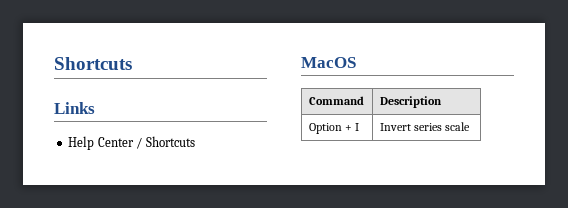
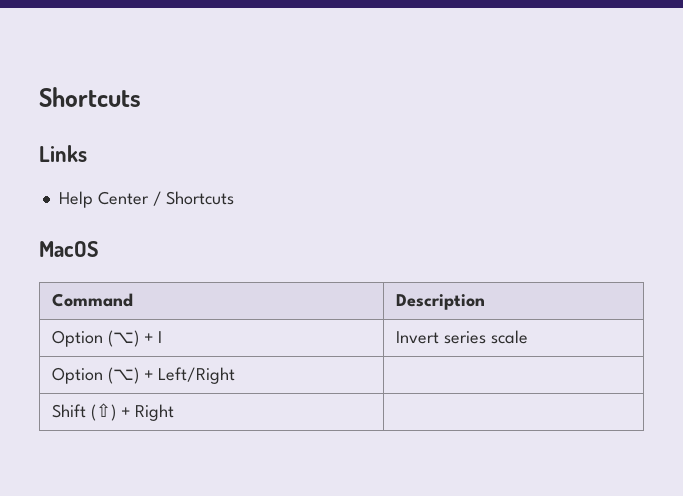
(342, 128) none -> [107,330,139,347] (⌥)
(470, 126) none -> [51,367,236,384] [51,403,175,421] // Option (⌥) + Left/Right | // Shift (⇧) + Right |

